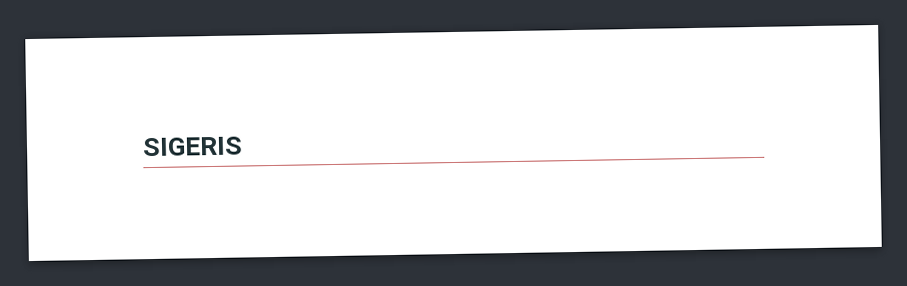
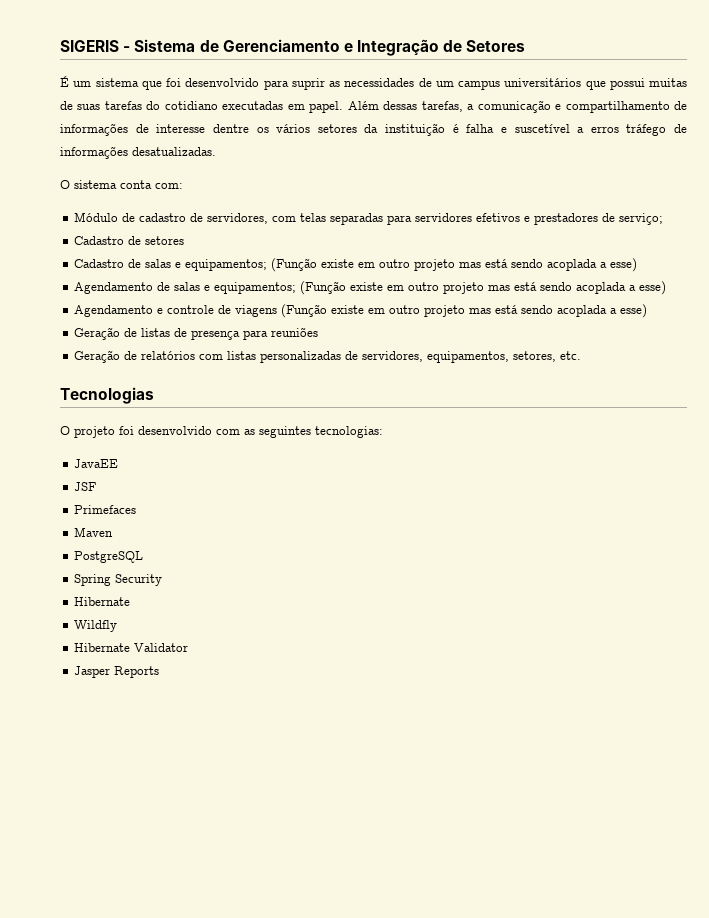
(243, 146) none -> [123,39,526,56] [60,76,687,90] [60,100,687,113] [60,123,687,136] [60,146,216,159] [60,180,183,189] [74,212,664,225] [74,236,185,245] [74,258,638,272] [74,281,667,295] [74,304,648,318] [74,327,319,340] [74,350,582,363] [60,387,154,404] [60,426,383,438] [74,459,119,468] [74,482,97,491] [74,505,137,514] [74,527,114,537] [74,551,144,563] [74,574,163,586] [74,597,131,606] [74,620,118,632] [74,643,189,652] [74,666,160,678] - Sistema de Gerenciamento e Integração de Setores // É um sistema que foi desenvolvido para suprir as necessidades de um campus universitários que possui muitas de suas tarefas do cotidiano executadas em papel. Além dessas tarefas, a comunicação e compartilhamento de informações de interesse dentre os vários setores da instituição é falha e suscetível a erros tráfego de informações desatualizadas. // O sistema conta com: // Módulo de cadastro de servidores, com telas separadas para servidores efetivos e prestadores de serviço; // Cadastro de setores // Cadastro de salas e equipamentos; (Função existe em outro projeto mas está sendo acoplada a esse) // Agendamento de salas e equipamentos; (Função existe em outro projeto mas está sendo acoplada a esse) // Agendamento e controle de viagens (Função existe em outro projeto mas está sendo acoplada a esse) // Geração de listas de presença para reuniões // Geração de relatórios com listas personalizadas de servidores, equipamentos, setores, etc. // Tecnologias // O projeto foi desenvolvido com as seguintes tecnologias: // JavaEE // JSF // Primefaces // Maven // PostgreSQL // Spring Security // Hibernate // Wildfly // Hibernate Validator // Jasper Reports

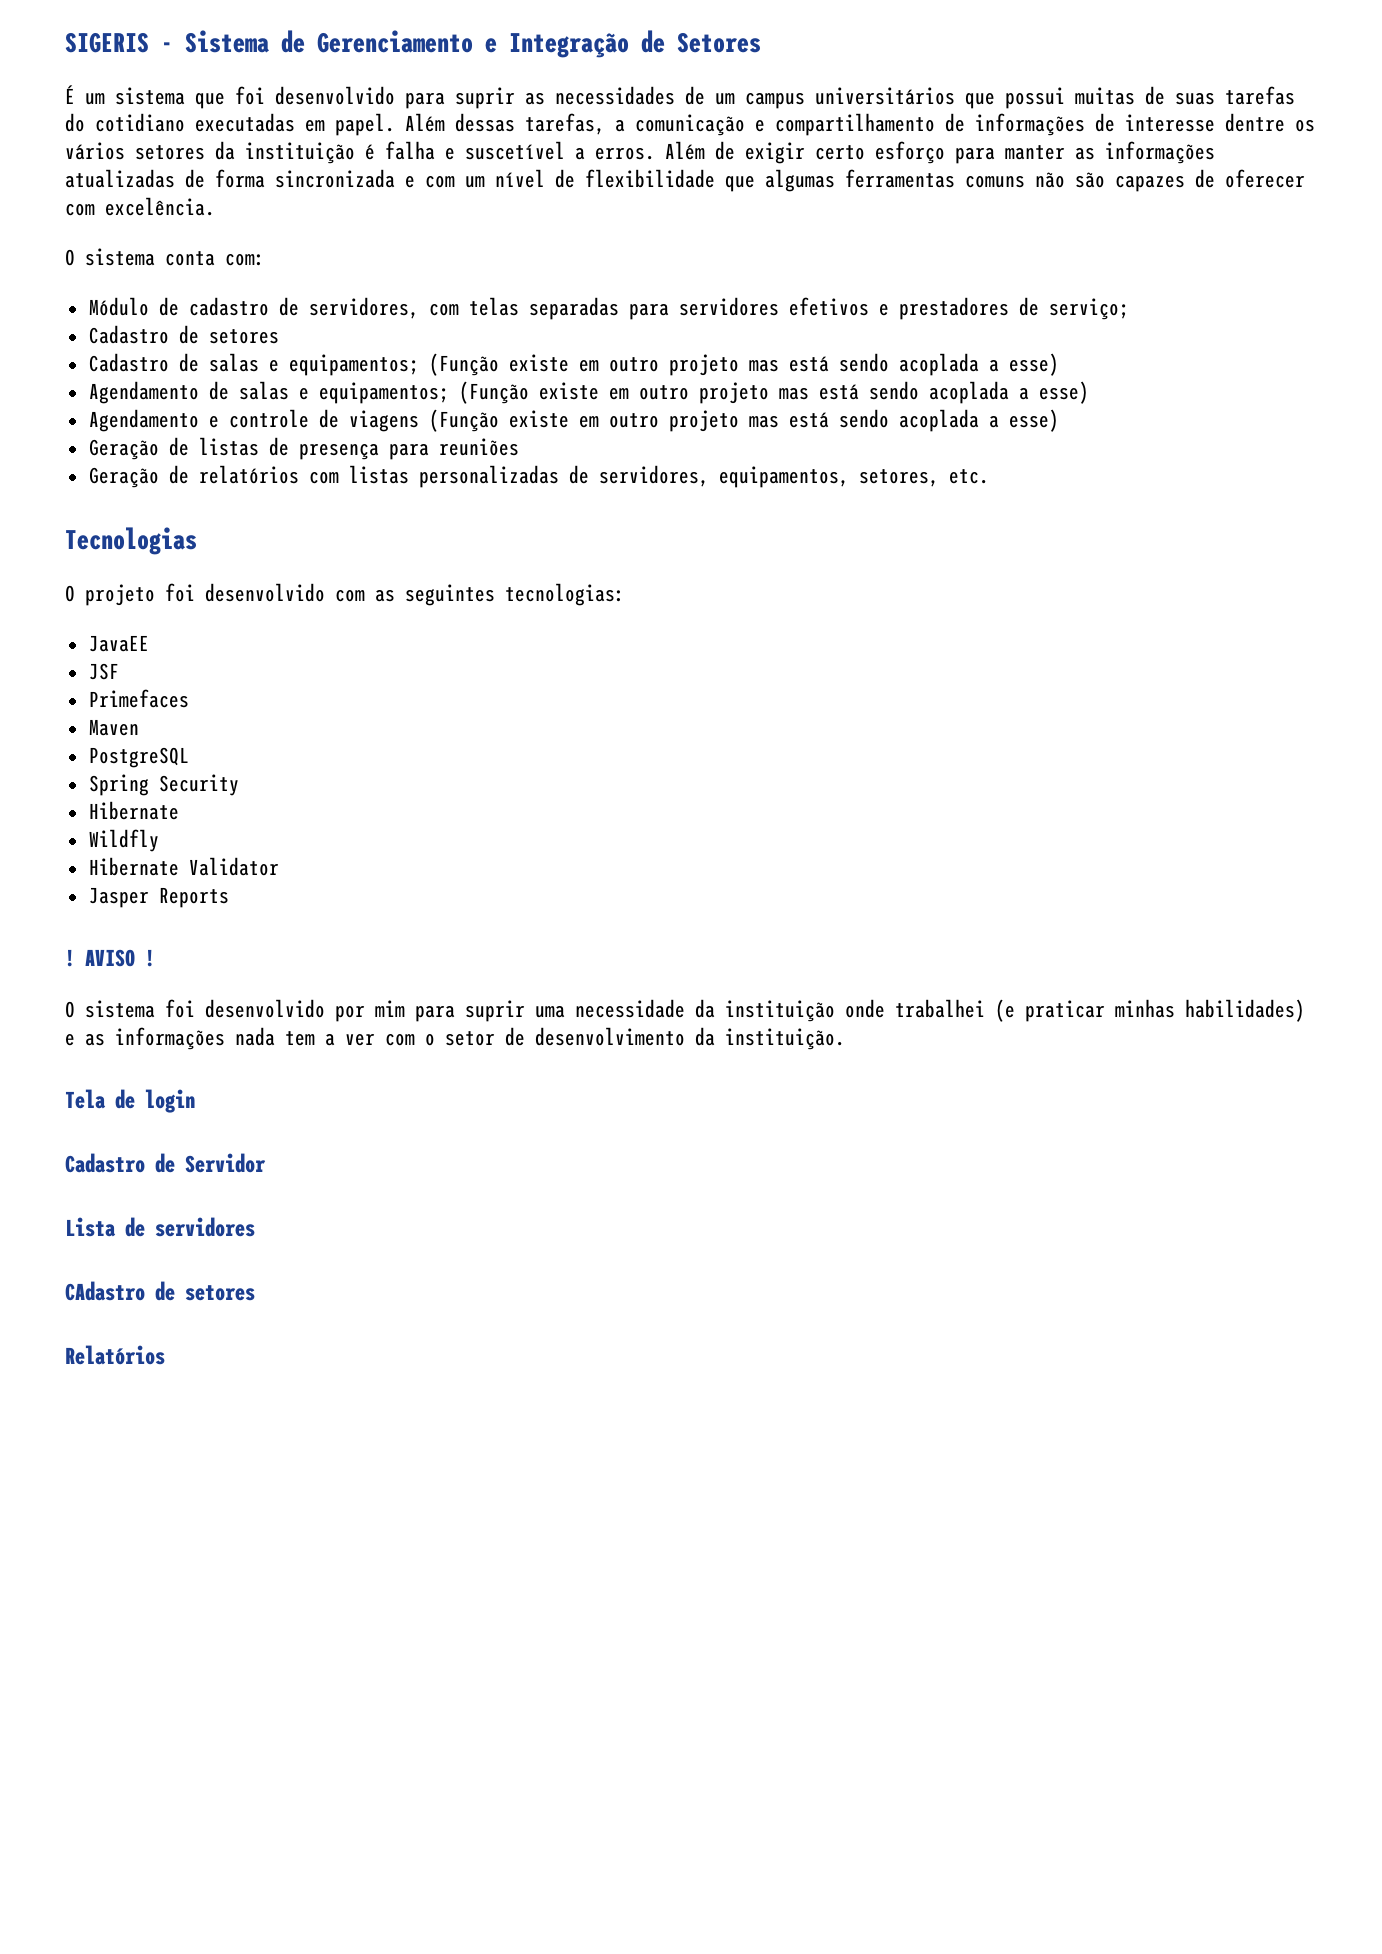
[590,124,687,136] [60,146,216,159] erros tráfego de informações desatualizadas. -> [595,141,1215,164] [65,169,1305,192] [65,197,215,216] erros. Além de exigir certo esforço para manter as informações atualizadas de forma sincronizada e com um nível de flexibilidade que algumas ferramentas comuns não são capazes de oferecer com excelência.
(160, 672) none -> [65,949,155,967] [65,999,1305,1022] [65,1027,845,1050] [65,1089,195,1113] [65,1153,266,1173] [65,1217,255,1237] [65,1281,255,1301] [65,1345,165,1365] // ! AVISO ! // O sistema foi desenvolvido por mim para suprir uma necessidade da instituição onde trabalhei (e praticar minhas habilidades) e as informações nada tem a ver com o setor de desenvolvimento da instituição. // Tela de login // Cadastro de Servidor // Lista de servidores // CAdastro de setores // Relatórios

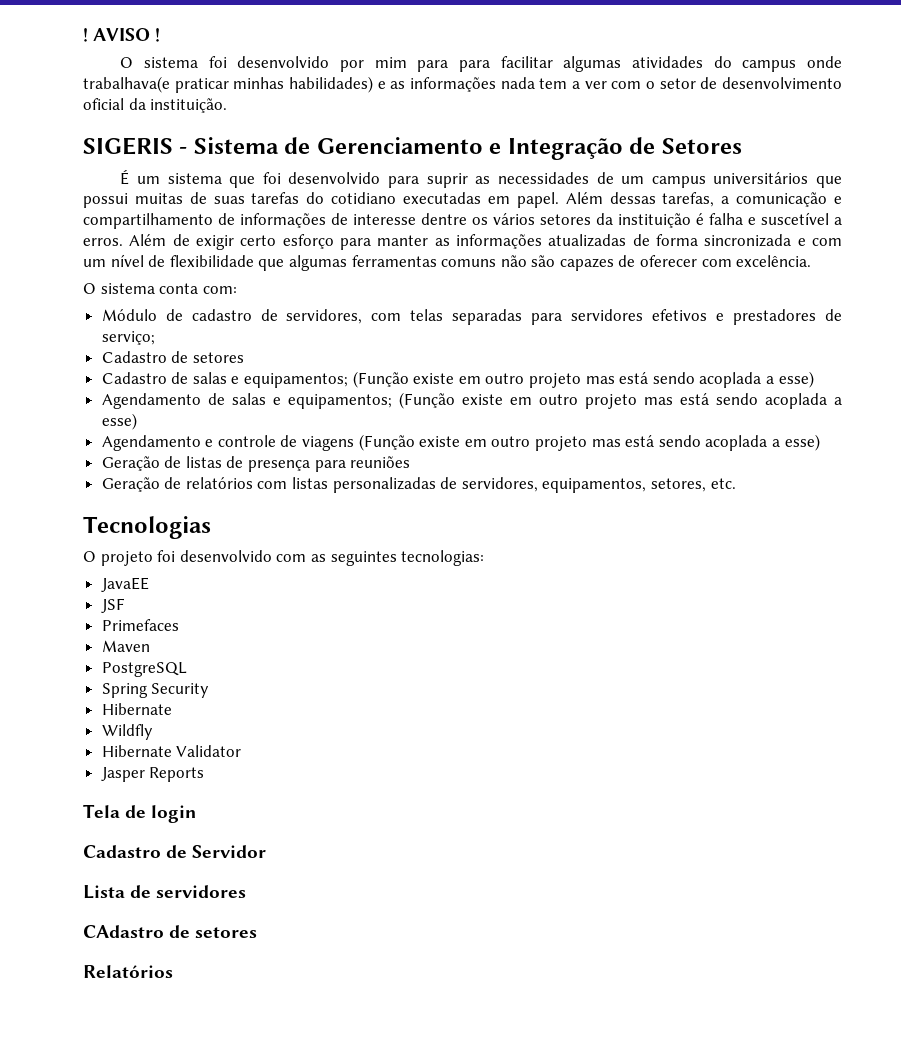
(65, 42) none -> [83,28,161,42] [120,56,842,72] [83,76,842,93] [83,98,228,113] ! AVISO ! // O sistema foi desenvolvido por mim para para facilitar algumas atividades do campus onde trabalhava(e praticar minhas habilidades) e as informações nada tem a ver com o setor de desenvolvimento oficial da instituição. //
[65,949,155,967] [65,999,1305,1022] [65,1027,845,1050] // ! AVISO ! // O sistema foi desenvolvido por mim para suprir uma necessidade da instituição onde trabalhei (e praticar minhas habilidades) e as informações nada tem a ver com o setor de desenvolvimento da instituição. -> (205, 774) none

